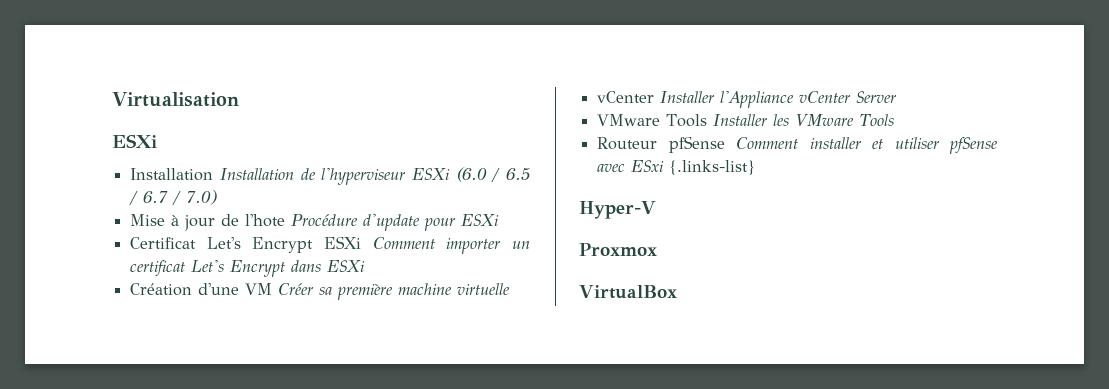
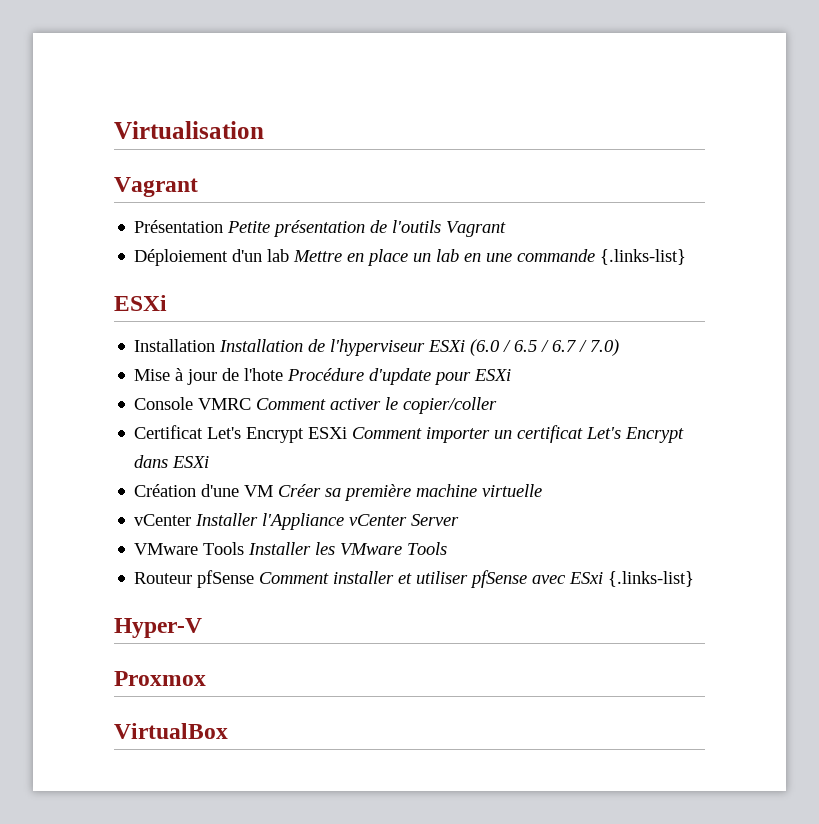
(239, 99) none -> [114,177,198,197] [134,220,507,237] [134,249,687,266] // Vagrant // Présentation Petite présentation de l'outils Vagrant // Déploiement d'un lab Mettre en place un lab en une commande {.links-list}
(500, 220) none -> [134,397,498,414] // Console VMRC Comment activer le copier/coller

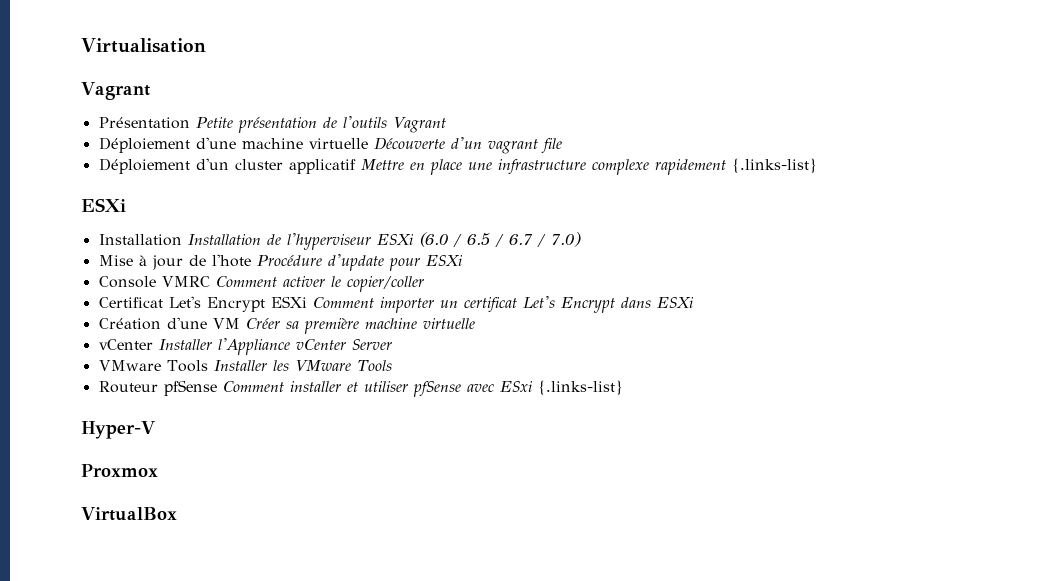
[232,249,596,266] d'un lab Mettre en place un lab en une commande -> [195,137,562,154] [98,158,726,175] d'une machine virtuelle Découverte d'un vagrant file // Déploiement d'un cluster applicatif Mettre en place une infrastructure complexe rapidement

